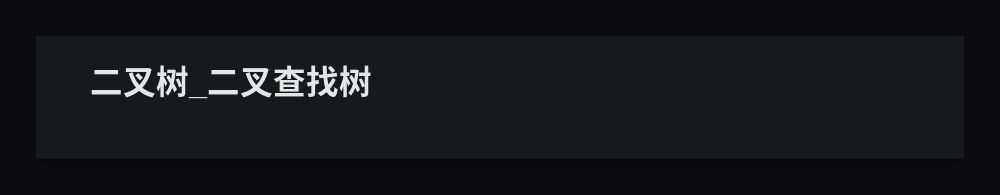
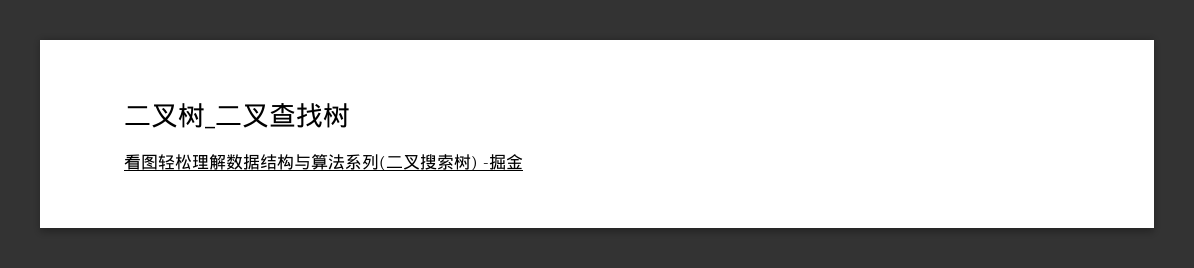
(372, 81) none -> [124,154,523,171] // 看图轻松理解数据结构与算法系列(二叉搜索树) -掘金

